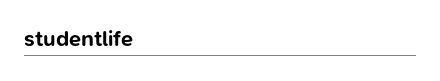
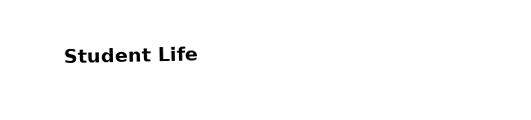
[24,30,133,47] studentlife -> [63,46,198,64] Student Life

